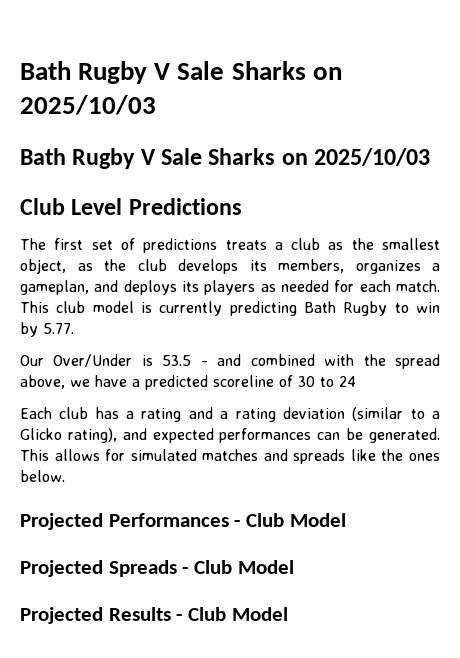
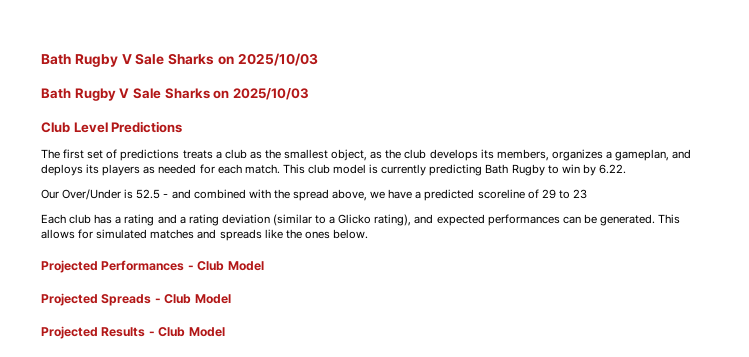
[43,323,74,334] 5.77. -> [598,164,626,174] 6.22.
[162,355,192,366] 53.5 -> [136,189,161,199] 52.5
[298,376,356,387] 30 to 24 -> [541,189,587,199] 29 to 23

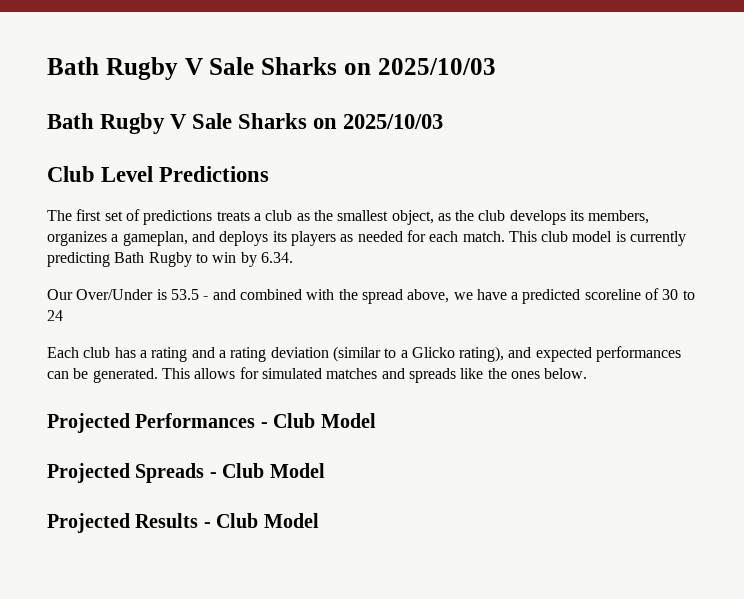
[598,164,626,174] 6.22. -> [260,252,293,263] 6.34.
[136,189,161,199] 52.5 -> [170,289,199,300] 53.5
[541,189,587,199] 29 to 23 -> [662,289,695,300] [47,310,63,321] 30 to 24

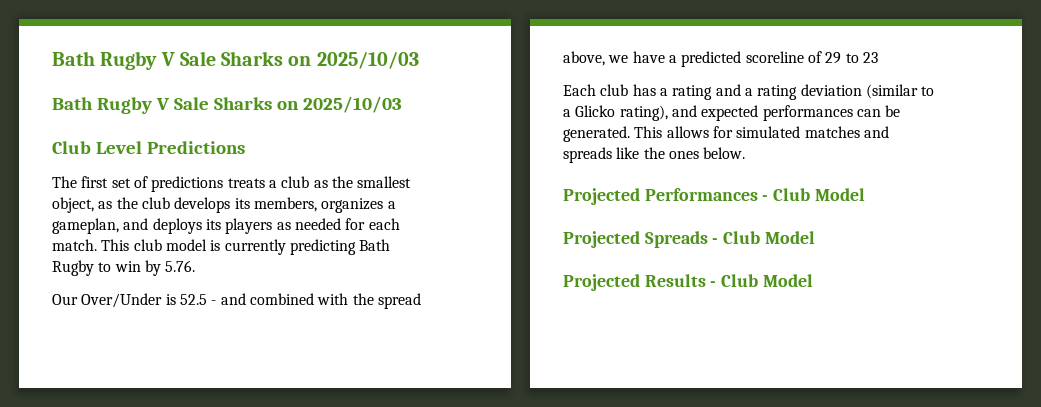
[260,252,293,263] 6.34. -> [165,260,196,272] 5.76.
[170,289,199,300] 53.5 -> [179,294,207,305] 52.5
[662,289,695,300] [47,310,63,321] 30 to 24 -> [825,52,878,64] 29 to 23

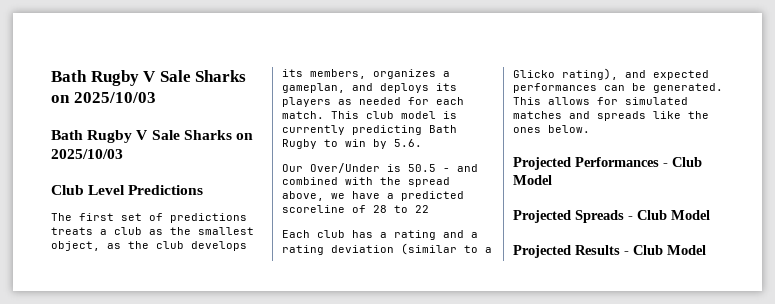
[165,260,196,272] 5.76. -> [394,139,422,147] 5.6.
[179,294,207,305] 52.5 -> [408,164,436,172] 50.5
[825,52,878,64] 29 to 23 -> [373,205,429,213] 28 to 22

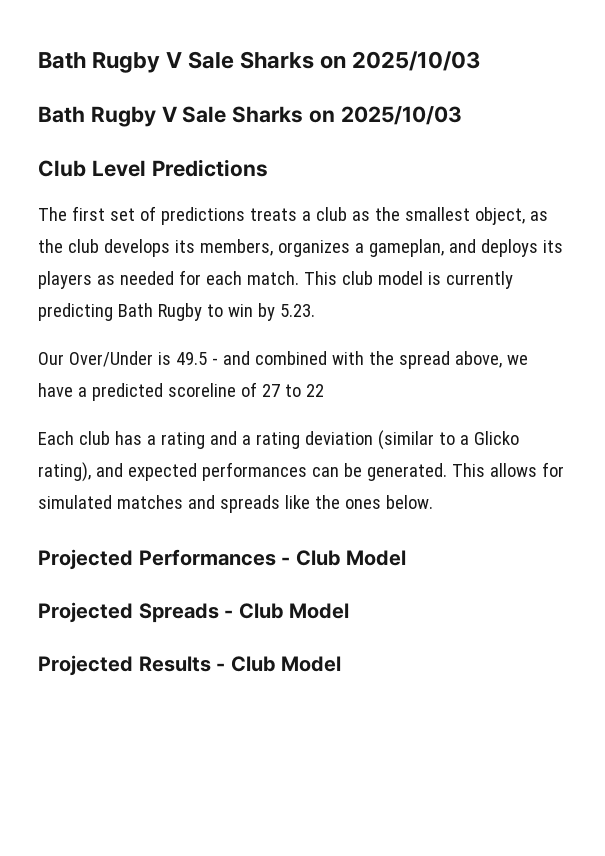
[394,139,422,147] 5.6. -> [279,304,315,317] 5.23.
[408,164,436,172] 50.5 -> [175,352,207,365] 49.5
[373,205,387,213] 28 -> [261,384,280,397] 27

